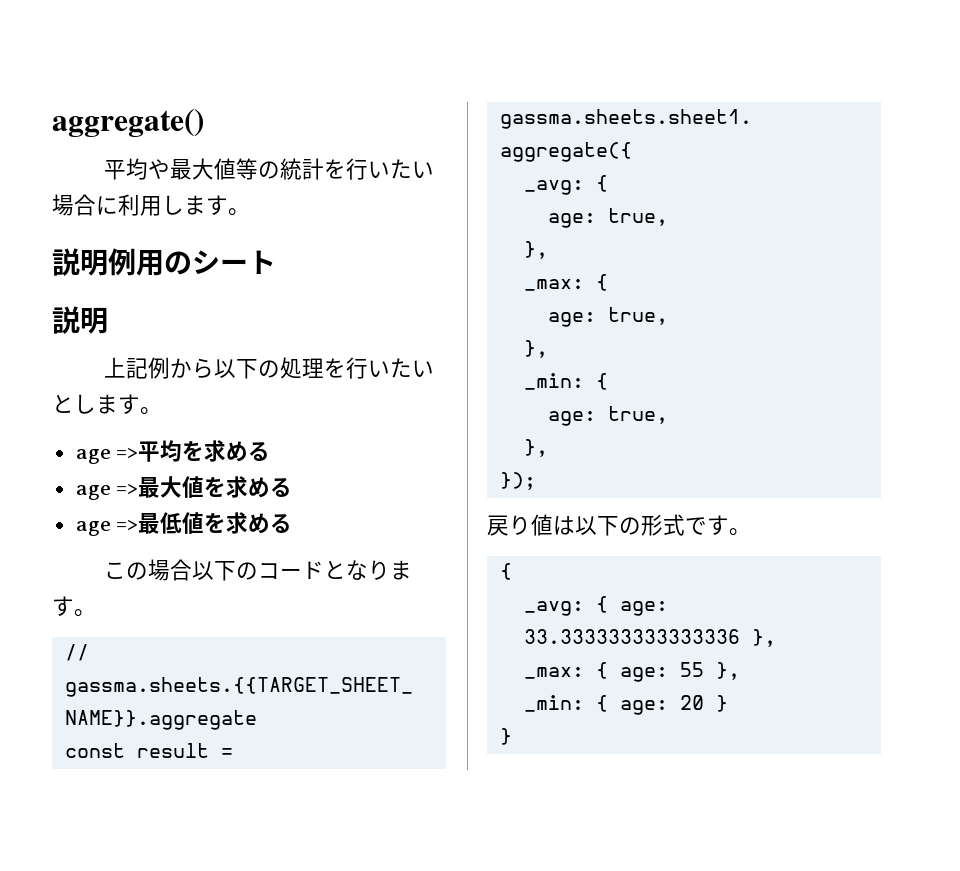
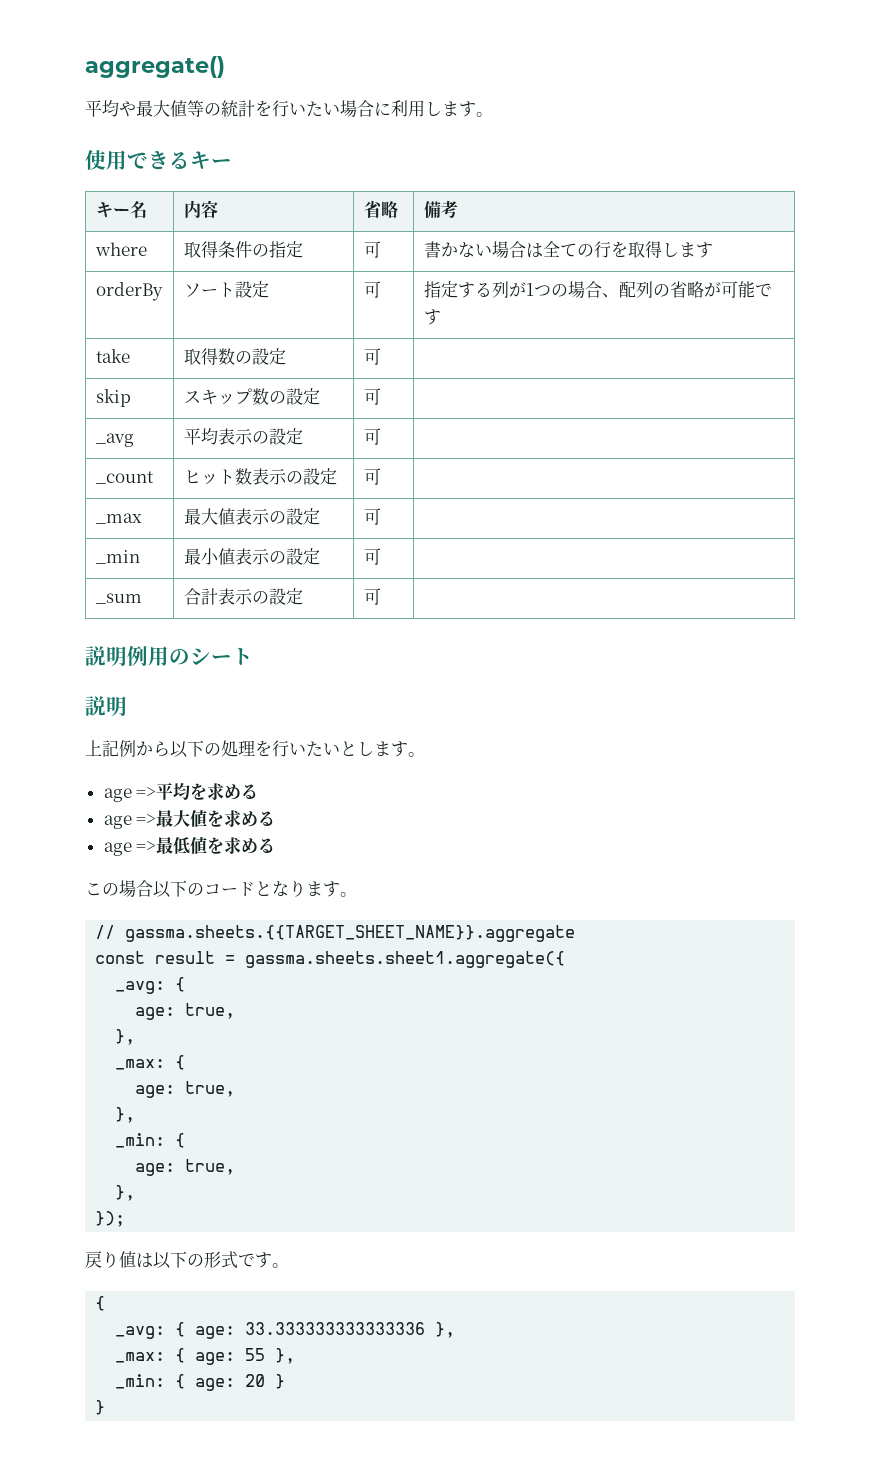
(250, 212) none -> [85,150,232,170] [95,201,147,218] [183,200,218,218] [363,200,398,218] [423,200,458,218] [94,242,147,256] [183,241,303,258] [363,241,381,258] [423,241,713,258] [95,282,163,301] [183,281,269,298] [363,281,381,298] [423,281,772,298] [423,309,441,325] [95,349,130,363] [183,348,286,365] [363,348,381,365] [95,389,131,407] [183,388,320,405] [363,388,381,405] [94,433,134,447] [183,428,303,445] [363,428,381,445] [94,471,154,484] [183,468,337,485] [363,468,381,485] [94,513,142,524] [183,508,320,525] [363,508,381,525] [94,550,140,564] [183,548,320,565] [363,548,381,565] [94,593,142,604] [183,588,303,605] [363,588,381,605] // 使用できるキー // キー名 | 内容 | 省略 | 備考 // where | 取得条件の指定 | 可 | 書かない場合は全ての行を取得します // orderBy | ソート設定 | 可 | 指定する列が1つの場合、配列の省略が可能です // take | 取得数の設定 | 可 | // skip | スキップ数の設定 | 可 | // _avg | 平均表示の設定 | 可 | // _count | ヒット数表示の設定 | 可 | // _max | 最大値表示の設定 | 可 | // _min | 最小値表示の設定 | 可 | // _sum | 合計表示の設定 | 可 |

